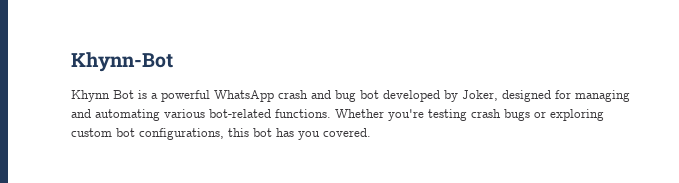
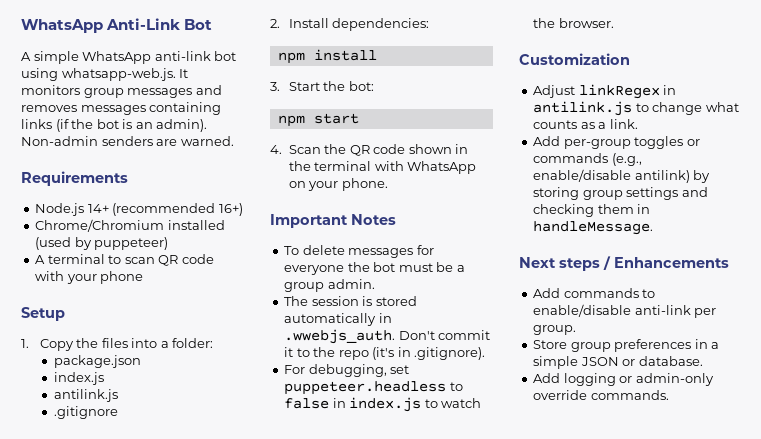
[71,52,173,72] [71,90,630,102] [71,109,604,121] [71,128,371,140] Khynn-Bot // Khynn Bot is a powerful WhatsApp crash and bug bot developed by Joker, designed for managing and automating various bot-related functions. Whether you're testing crash bugs or exploring custom bot configurations, this bot has you covered. -> [21,18,213,33] [21,51,237,64] [21,68,189,81] [21,85,222,98] [21,102,222,115] [21,119,208,132] [21,136,234,146] [21,171,128,186] [35,203,243,216] [35,219,225,232] [35,237,169,250] [35,254,214,266] [35,271,144,284] [21,307,65,321] [21,338,214,351] [54,355,142,368] [54,372,105,385] [54,389,119,402] [54,406,119,419] [270,18,430,31] [277,49,377,64] [270,81,374,91] [277,113,359,127] [270,144,469,156] [288,161,477,174] [288,178,388,191] [270,214,396,228] [284,245,434,258] [284,262,465,275] [284,279,375,292] [284,296,417,306] [284,313,392,326] [284,329,491,344] [284,347,486,360] [284,364,410,377] [284,381,463,395] [284,397,482,412] [533,18,614,28] [519,53,630,65] [533,84,677,99] [533,101,739,116] [533,119,638,129] [533,136,700,149] [533,153,642,166] [533,169,711,183] [533,187,708,200] [533,204,651,217] [533,221,654,235] [519,256,729,271] [533,288,656,298] [533,304,717,318] [533,325,577,335] [533,339,720,352] [533,356,703,369] [533,373,714,386] [533,390,669,400] WhatsApp Anti-Link Bot // A simple WhatsApp anti-link bot using whatsapp-web.js. It monitors group messages and removes messages containing links (if the bot is an admin). Non-admin senders are warned. // Requirements // Node.js 14+ (recommended 16+) // Chrome/Chromium installed (used by puppeteer) // A terminal to scan QR code with your phone // Setup // 1. Copy the files into a folder: // package.json // index.js // antilink.js // .gitignore // 2. Install dependencies: // npm install // 3. Start the bot: // npm start // 4. Scan the QR code shown in the terminal with WhatsApp on your phone. // Important Notes // To delete messages for everyone the bot must be a group admin. // The session is stored automatically in .wwebjs_auth. Don't commit it to the repo (it's in .gitignore). // For debugging, set puppeteer.headless to false in index.js to watch the browser. // Customization // Adjust linkRegex in antilink.js to change what counts as a link. // Add per-group toggles or commands (e.g., enable/disable antilink) by storing group settings and checking them in handleMessage. // Next steps / Enhancements // Add commands to enable/disable anti-link per group. // Store group preferences in a simple JSON or database. // Add logging or admin-only override commands.

